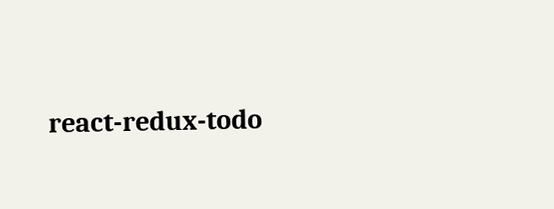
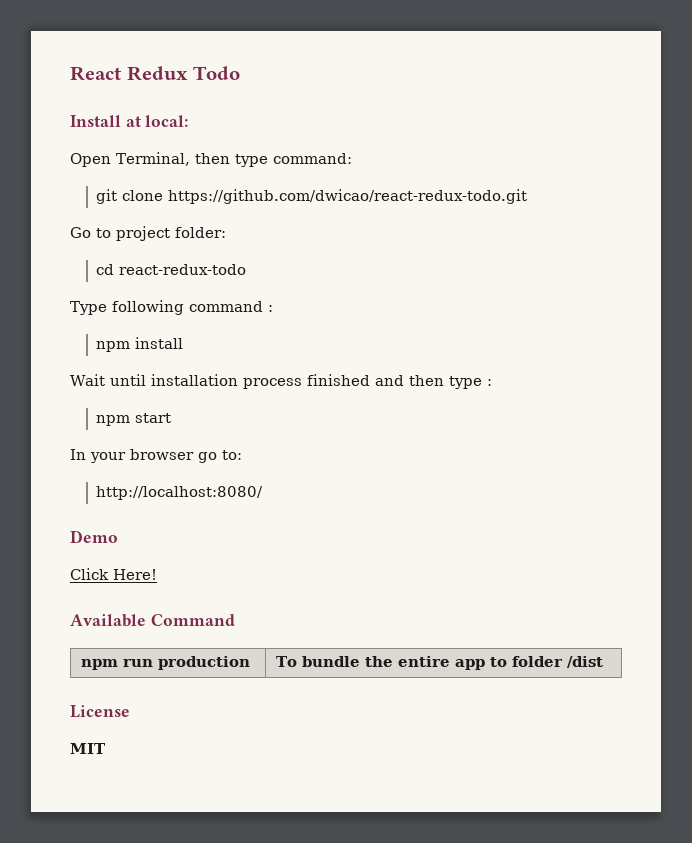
[48,108,263,133] react-redux-todo -> [70,66,241,81] [70,115,189,127] [70,152,352,167] [95,189,527,204] [70,226,226,241] [95,264,246,275] [70,300,273,315] [95,337,183,352] [70,374,492,389] [95,413,171,426] [70,449,242,463] [95,486,263,500] [70,530,118,543] [70,568,157,580] [70,614,235,627] [80,656,250,670] [275,656,603,670] [70,705,130,718] [70,743,106,754] React Redux Todo // Install at local: // Open Terminal, then type command: // git clone https://github.com/dwicao/react-redux-todo.git // Go to project folder: // cd react-redux-todo // Type following command : // npm install // Wait until installation process finished and then type : // npm start // In your browser go to: // http://localhost:8080/ // Demo // Click Here! // Available Command // npm run production | To bundle the entire app to folder /dist // License // MIT

